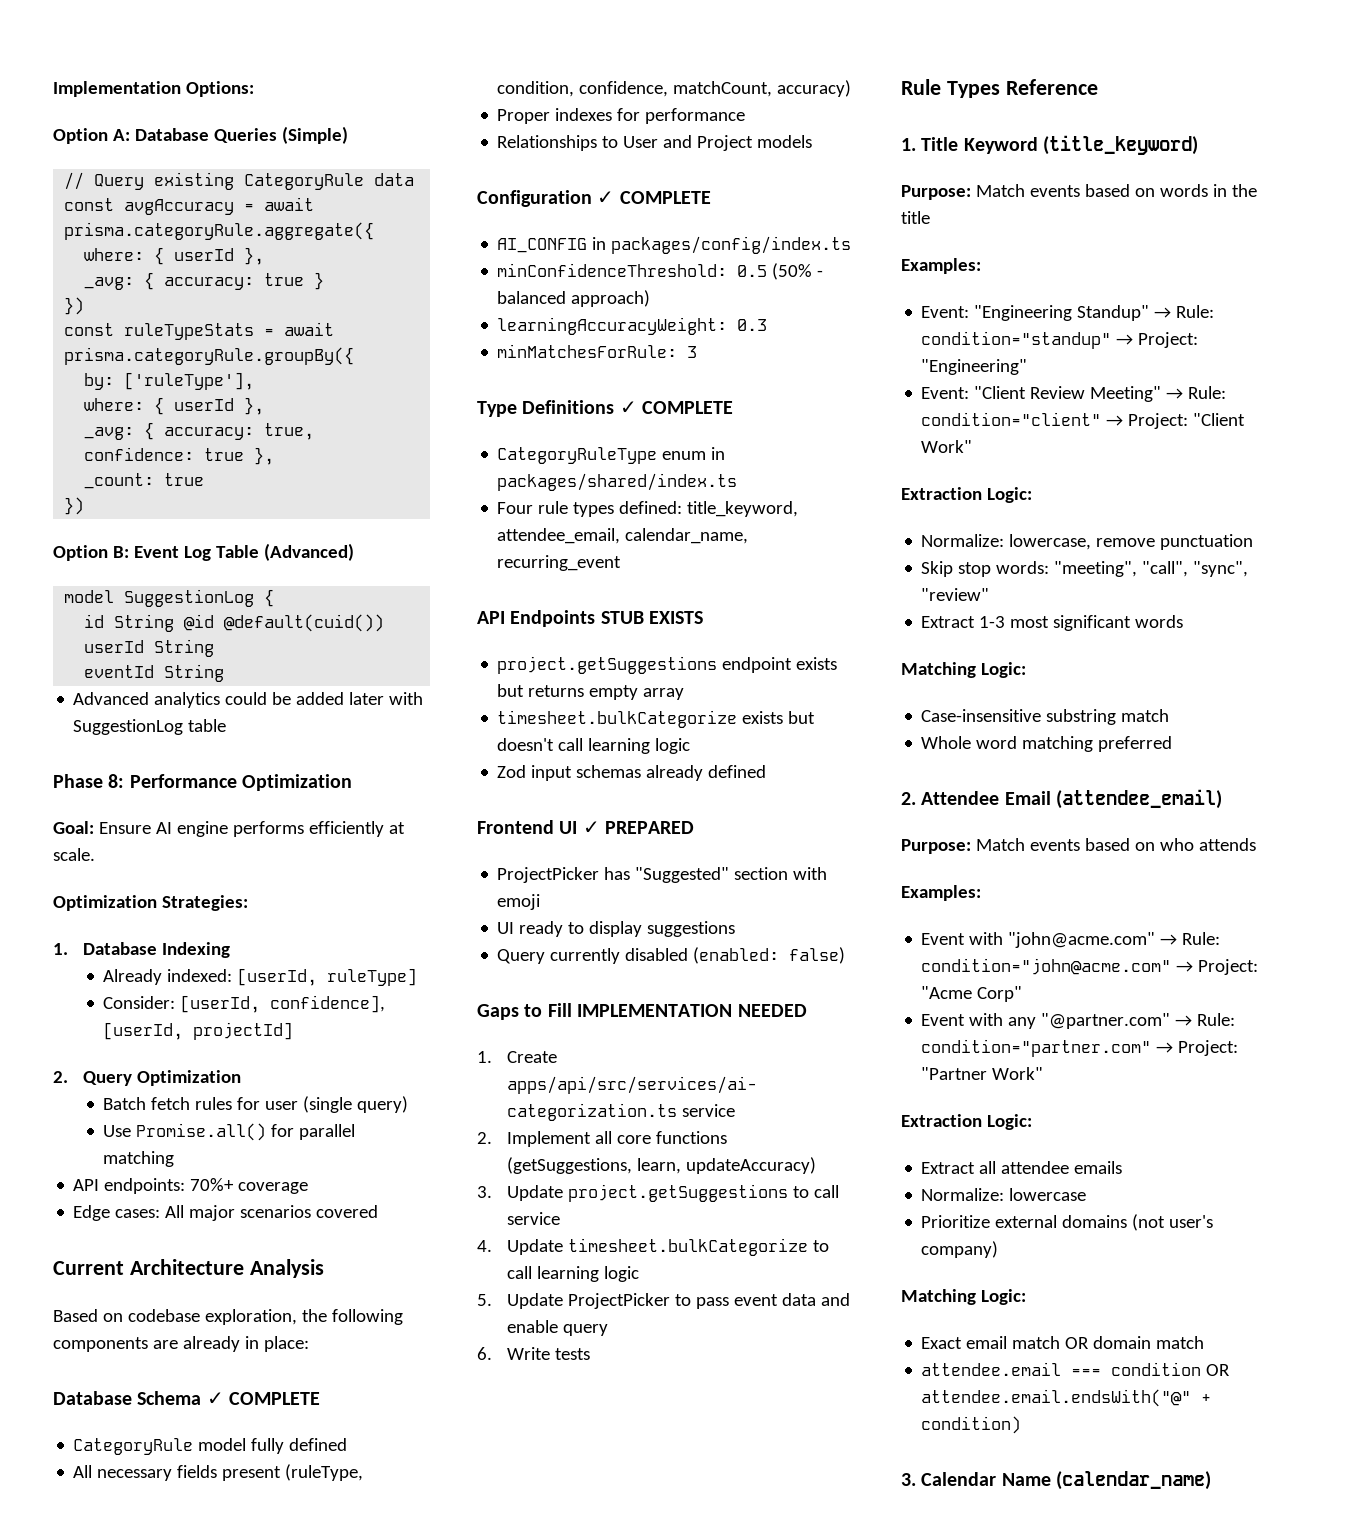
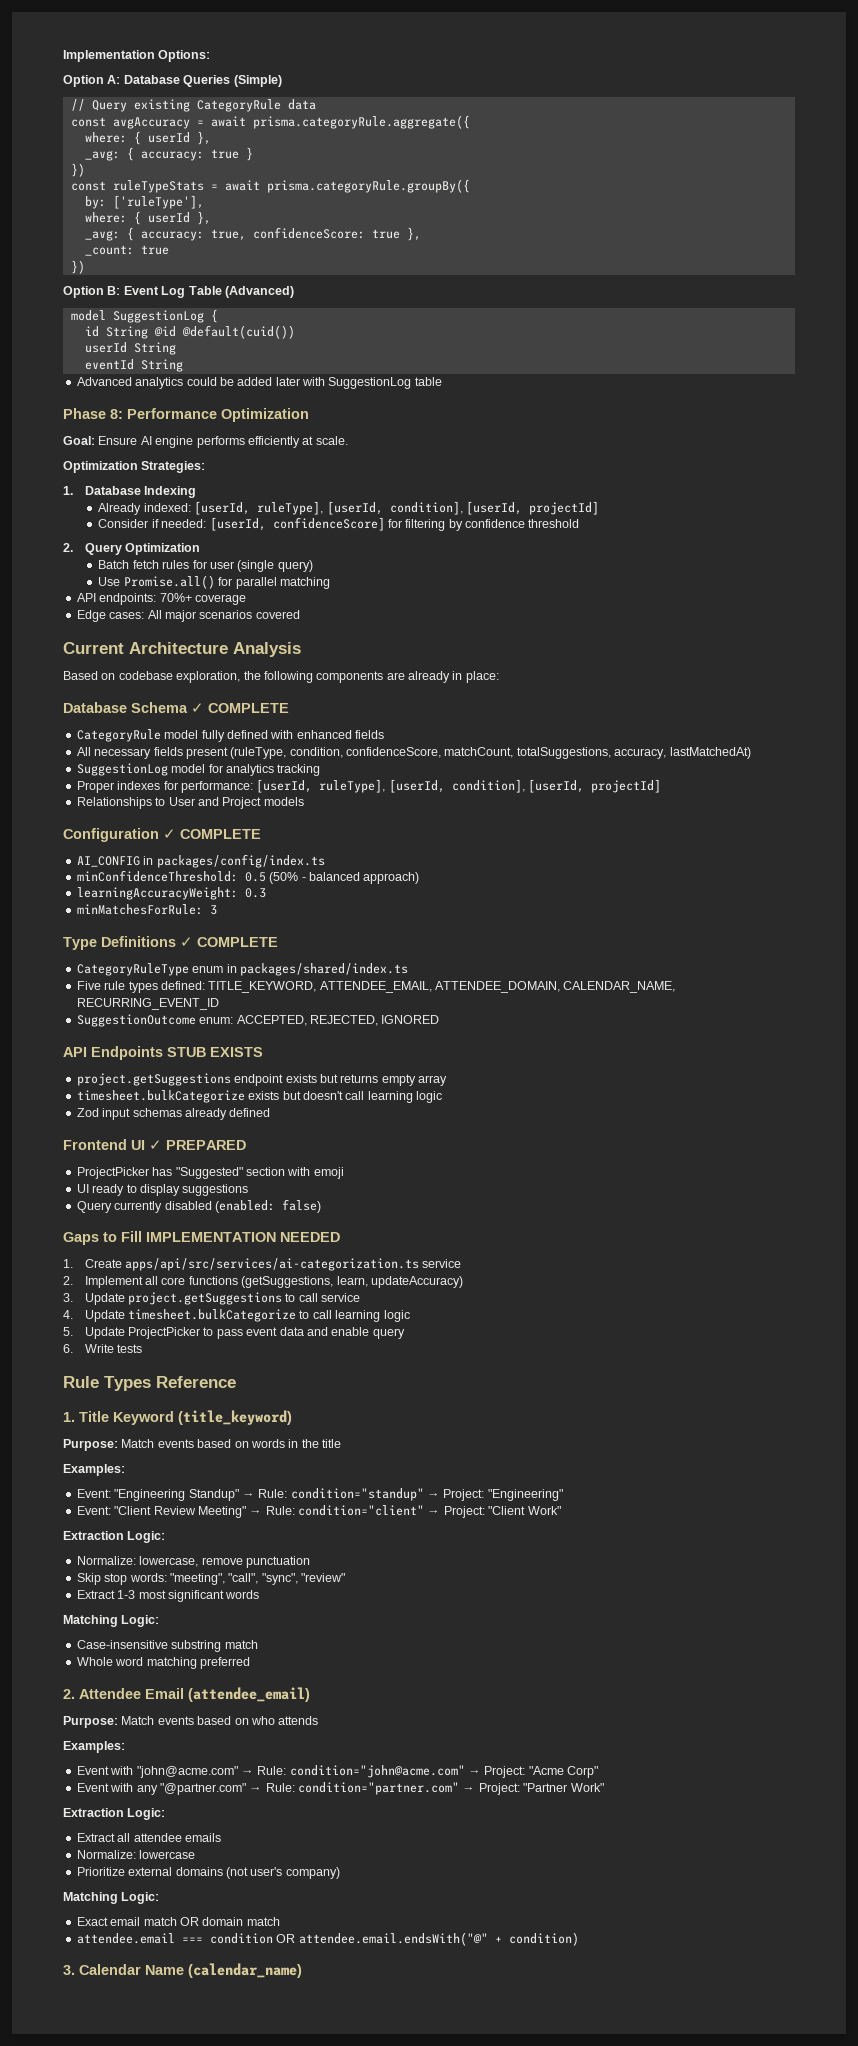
[84,447,195,461] confidence: -> [252,227,365,239] confidenceScore:
[327,968,418,986] [103,995,386,1013] [103,1022,294,1040] ruleType] // Consider: [userId, confidence], [userId, projectId] -> [257,501,599,515] [98,517,580,531] ruleType], [userId, condition], [userId, projectId] // Consider if needed: [userId, confidenceScore] for filtering by confidence threshold
(348, 1444) none -> [270,730,384,739] with enhanced fields
[579,80,852,97] [497,108,746,124] confidence, matchCount, accuracy) // Proper indexes for performance -> [346,747,751,759] [76,763,321,776] [76,779,661,793] confidenceScore, matchCount, totalSuggestions, accuracy, lastMatchedAt) // SuggestionLog model for analytics tracking // Proper indexes for performance: [userId, ruleType], [userId, condition], [userId, projectId]
[497,502,534,514] Four -> [76,981,101,990] Five
[687,501,799,517] [497,528,749,544] [497,555,622,571] title_keyword, attendee_email, calendar_name, recurring_event -> [208,981,676,993] [76,998,219,1010] [76,1014,440,1027] TITLE_KEYWORD, ATTENDEE_EMAIL, ATTENDEE_DOMAIN, CALENDAR_NAME, RECURRING_EVENT_ID // SuggestionOutcome enum: ACCEPTED, REJECTED, IGNORED

